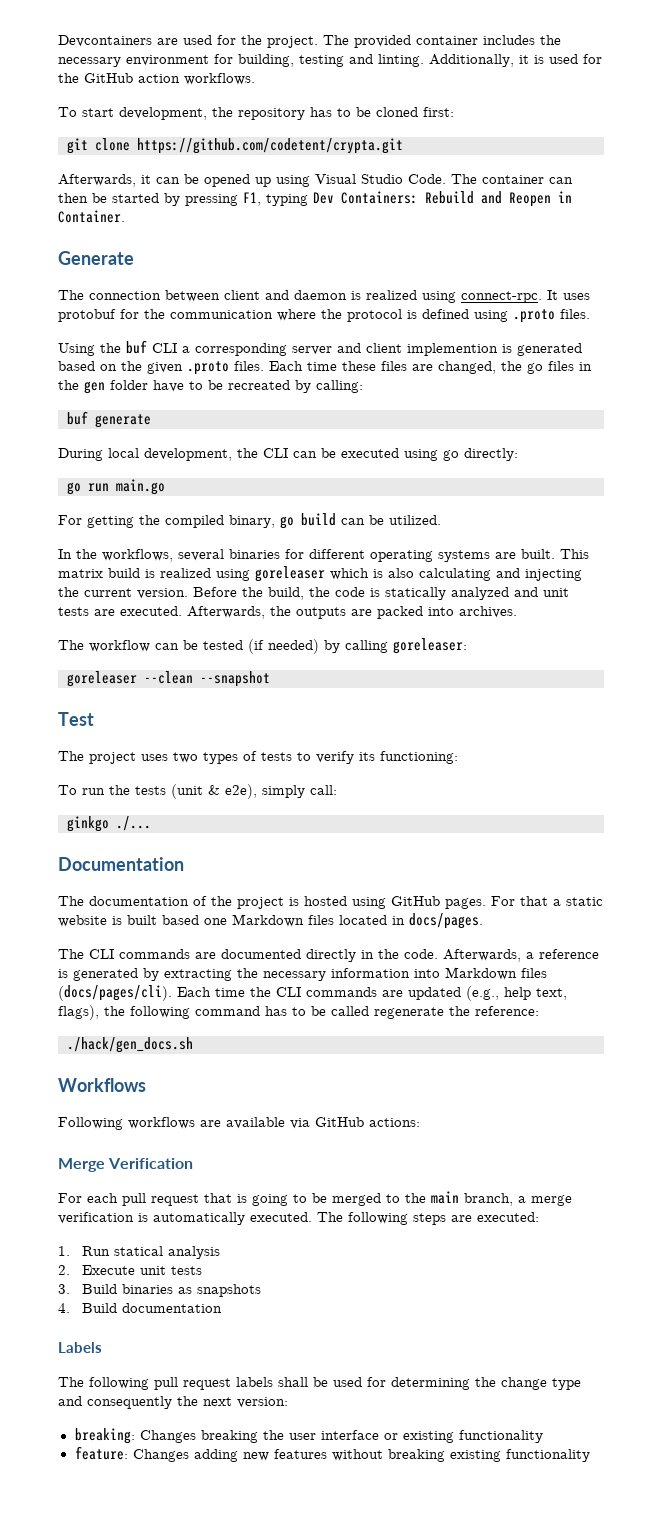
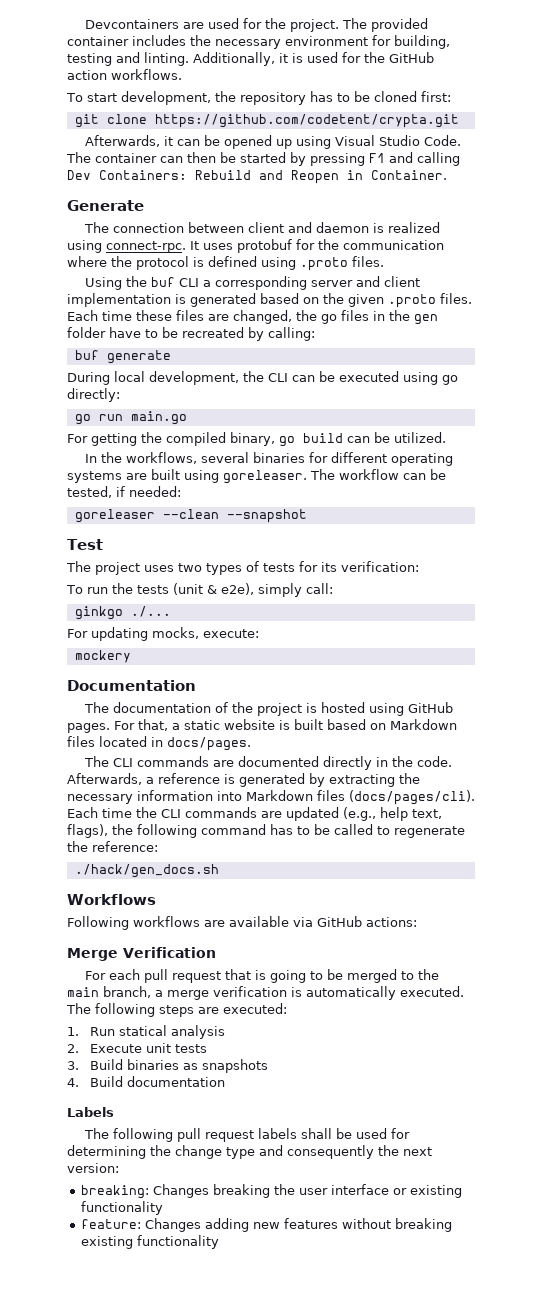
[243,192,308,206] F1, typing -> [369,152,460,166] F1 and calling
[407,343,498,356] implemention -> [67,293,171,307] implementation
[521,549,589,559] [58,566,582,582] [58,587,569,600] [58,606,517,619] [58,638,467,654] built. This matrix build is realized using goreleaser which is also calculating and injecting the current version. Before the build, the code is statically analyzed and unit tests are executed. Afterwards, the outputs are packed into archives. // The workflow can be tested (if needed) by calling goreleaser: -> [151,469,446,484] [67,486,181,498] built using goreleaser. The workflow can be tested, if needed:
[297,751,458,764] to verify its functioning: -> [299,561,419,572] for its verification:
(151, 823) none -> [67,627,259,641] [74,650,131,663] // For updating mocks, execute: // mockery
[520,896,548,906] that -> [138,719,168,731] that,
[204,918,227,925] one -> [370,723,386,730] on
(369, 1011) none -> [377,826,390,835] to

